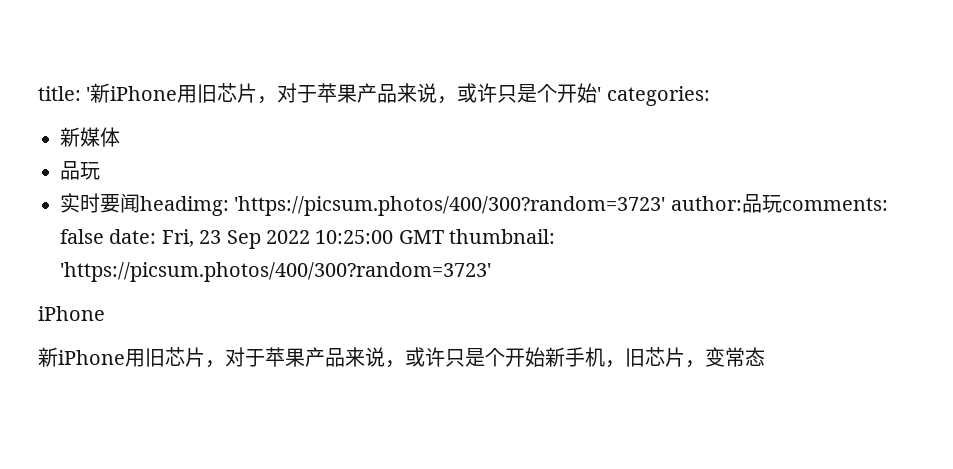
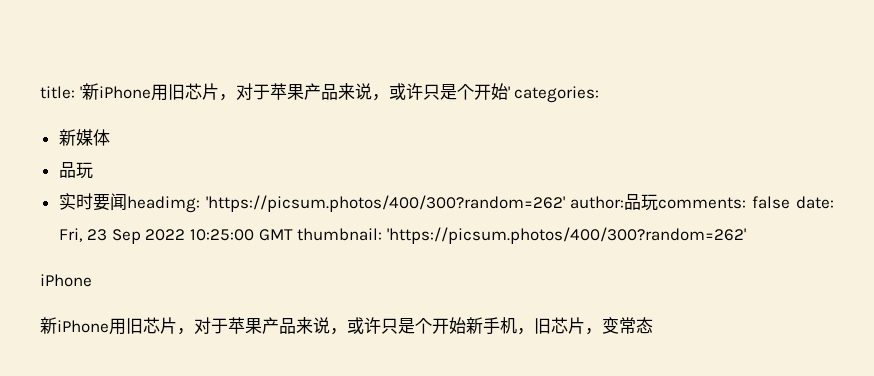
[234,196,666,216] 'https://picsum.photos/400/300?random=3723' -> [205,195,565,212] 'https://picsum.photos/400/300?random=262'
[60,262,491,282] 'https://picsum.photos/400/300?random=3723' -> [386,227,746,244] 'https://picsum.photos/400/300?random=262'

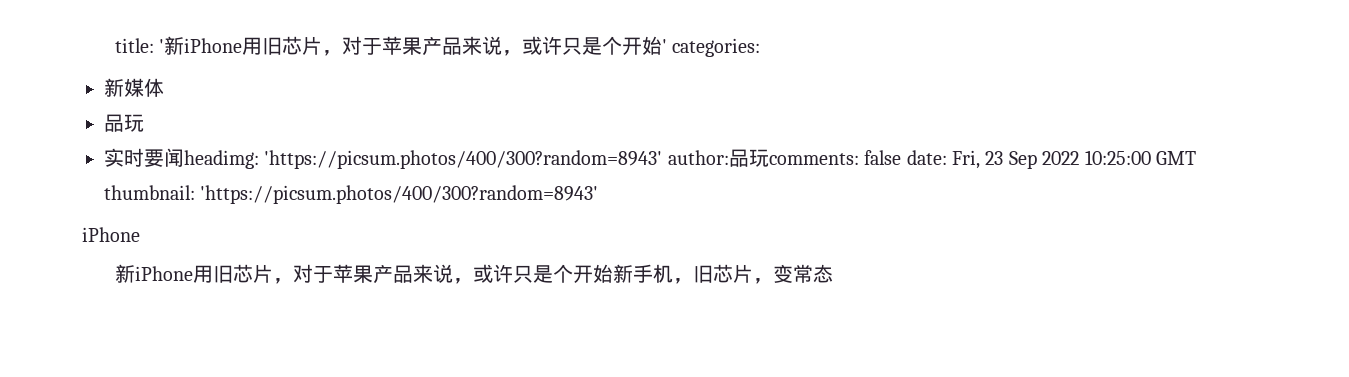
[205,195,565,212] 'https://picsum.photos/400/300?random=262' -> [264,150,663,169] 'https://picsum.photos/400/300?random=8943'
[386,227,746,244] 'https://picsum.photos/400/300?random=262' -> [200,185,599,204] 'https://picsum.photos/400/300?random=8943'

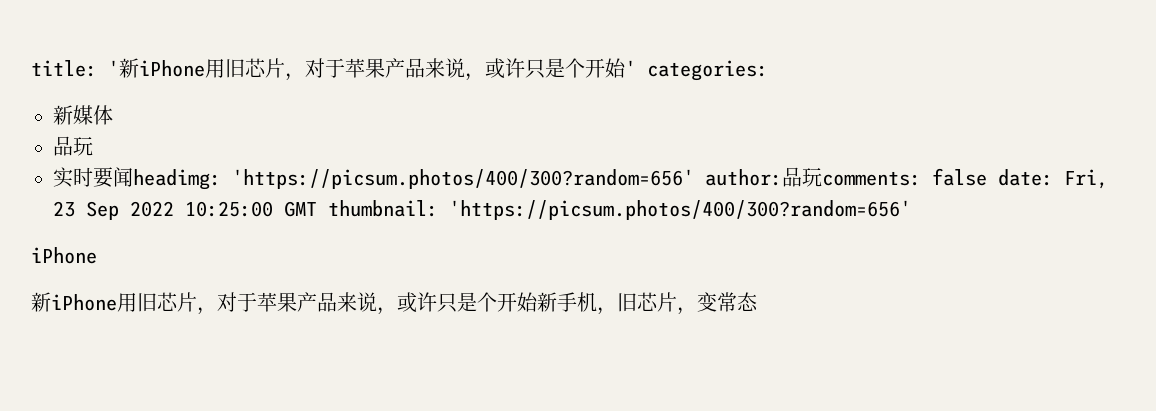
[264,150,663,169] 'https://picsum.photos/400/300?random=8943' -> [232,169,694,189] 'https://picsum.photos/400/300?random=656'
[200,185,599,204] 'https://picsum.photos/400/300?random=8943' -> [449,200,911,220] 'https://picsum.photos/400/300?random=656'

